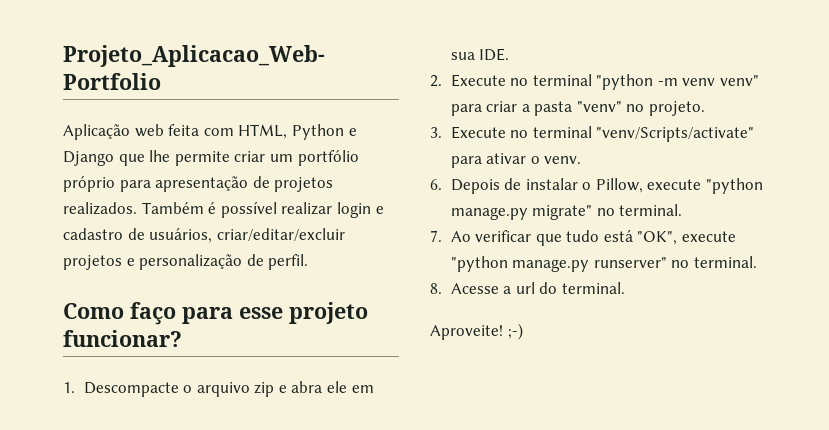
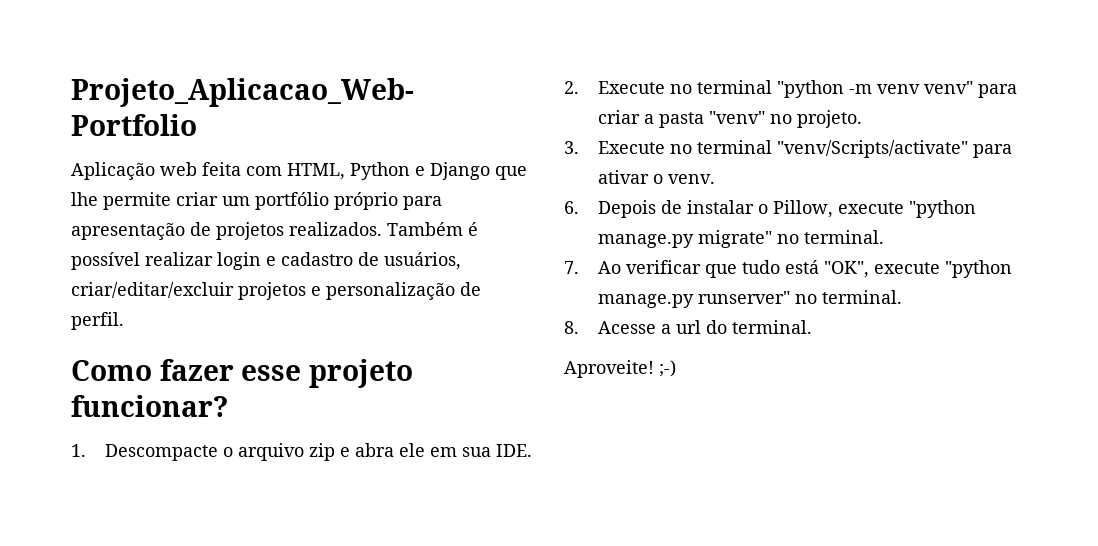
[130,302,233,325] faço para -> [159,359,234,381] fazer

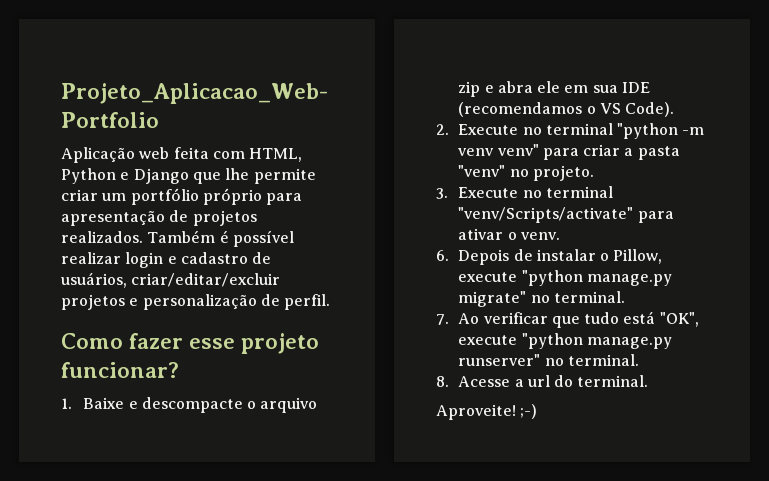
[104,444,218,461] Descompacte -> [83,397,243,413] Baixe e descompacte
[495,444,532,457] IDE. -> [622,82,651,93] [458,102,675,117] IDE (recomendamos o VS Code).

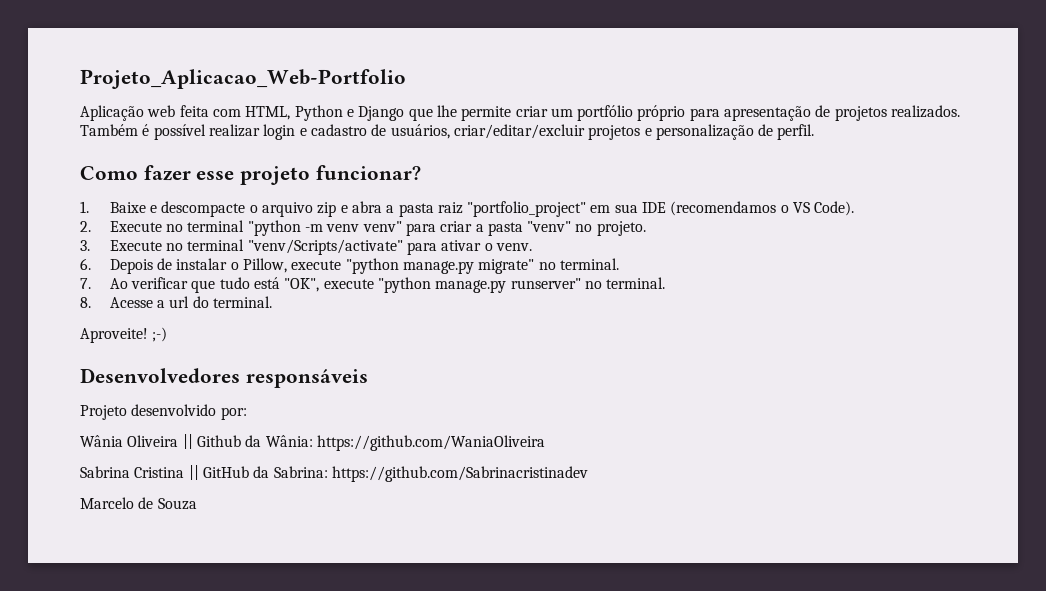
[537,81,561,93] ele -> [386,201,587,217] a pasta raiz "portfolio_project"
(538, 411) none -> [80,368,368,388] [80,404,247,420] [80,434,545,451] [80,465,588,482] [80,497,197,510] // Desenvolvedores responsáveis // Projeto desenvolvido por: // Wânia Oliveira || Github da Wânia: https://github.com/WaniaOliveira // Sabrina Cristina || GitHub da Sabrina: https://github.com/Sabrinacristinadev // Marcelo de Souza

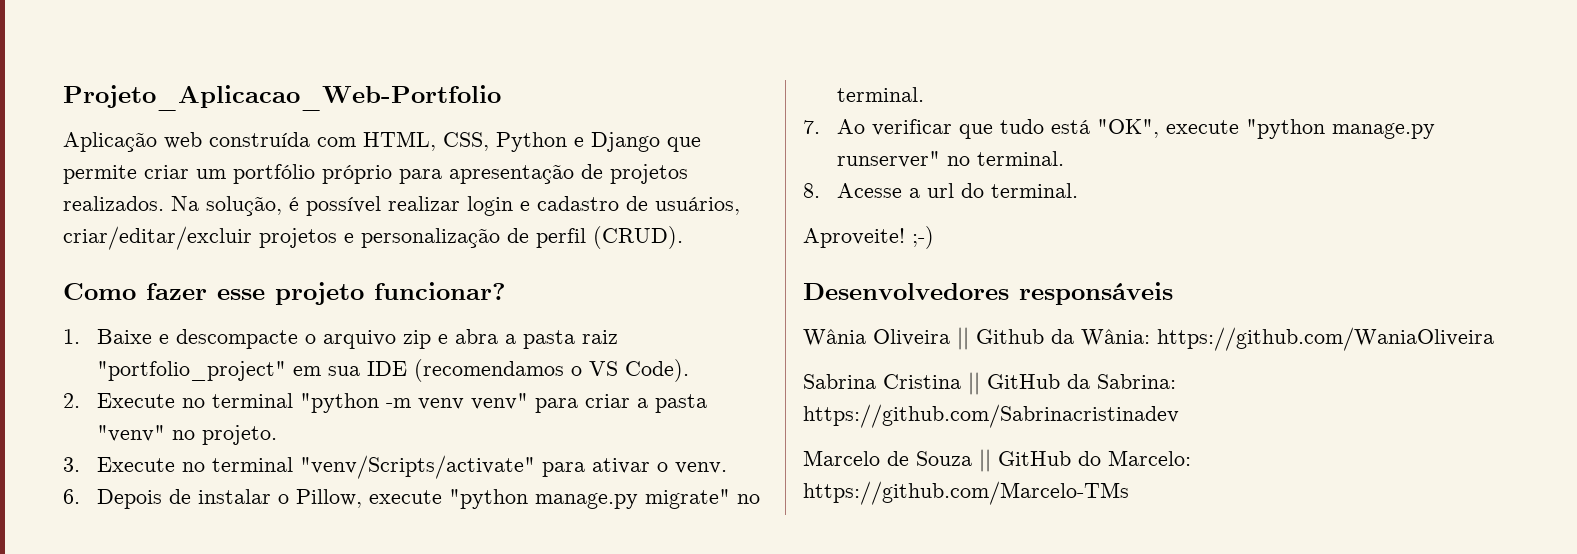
[179,105,209,117] feita -> [209,132,310,147] construída
(291, 113) none -> [443,132,489,151] CSS,
[436,105,457,117] lhe -> (701, 144) none
[80,124,138,136] Também -> [171,196,282,216] Na solução,
[777,124,815,140] perfil. -> [536,226,683,249] perfil (CRUD).
[80,404,247,420] // Projeto desenvolvido por: -> (1173, 293) none
(197, 504) none -> [979,449,1191,472] [803,481,1129,505] || GitHub do Marcelo: https://github.com/Marcelo-TMs

